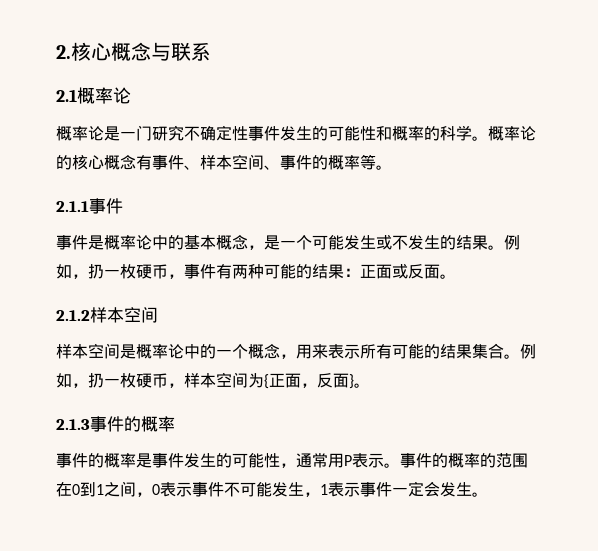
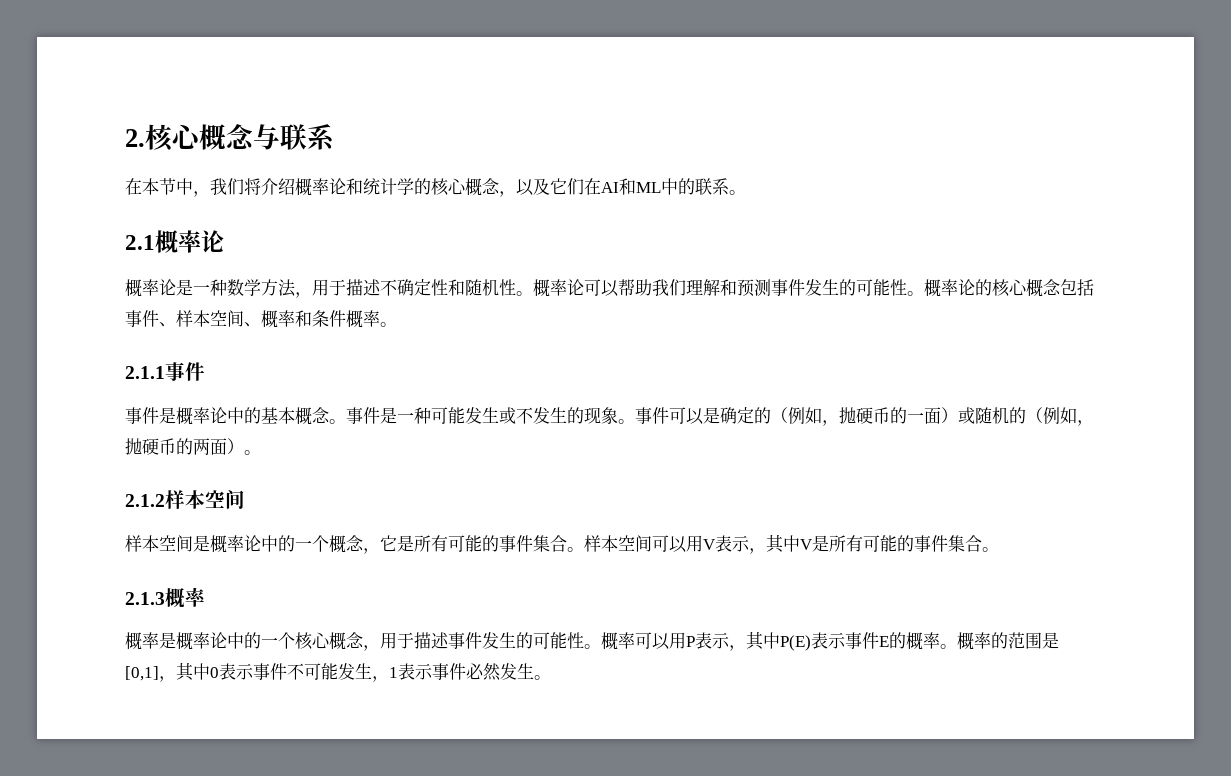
(211, 51) none -> [125,178,746,197] // 在本节中，我们将介绍概率论和统计学的核心概念，以及它们在AI和ML中的联系。
[136,125,472,141] 门研究不确定性事件发生的可能性和概率的科学 -> [210,279,907,298] 种数学方法，用于描述不确定性和随机性。概率论可以帮助我们理解和预测事件发生的可能性
[136,155,152,170] 有 -> [1060,279,1094,296] 包括
[280,154,376,170] 事件的概率等 -> [261,310,380,328] 概率和条件概率
[248,235,312,250] ，是一个 -> [329,407,431,424] 。事件是一种
[456,235,520,250] [56,264,440,279] 结果。例如，扔一枚硬币，事件有两种可能的结果：正面或反面 -> [584,407,1094,426] [125,438,244,455] 现象。事件可以是确定的（例如，抛硬币的一面）或随机的（例如，抛硬币的两面）
[296,343,536,359] [56,372,354,389] 用来表示所有可能的结果集合。例如，扔一枚硬币，样本空间为{正面，反面} -> [380,534,982,554] 它是所有可能的事件集合。样本空间可以用V表示，其中V是所有可能的事件集合
[90,416,141,432] 事件的 -> (165, 598) none
[56,453,528,468] [56,481,152,497] 事件的概率是事件发生的可能性，通常用P表示。事件的概率的范围在0到1之间， -> [125,631,1059,651] [125,662,210,682] 概率是概率论中的一个核心概念，用于描述事件发生的可能性。概率可以用P表示，其中P(E)表示事件E的概率。概率的范围是[0,1]，其中
[392,481,440,497] 一定会 -> [466,663,501,681] 必然

